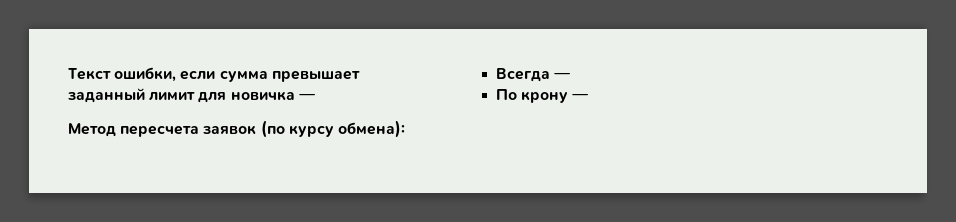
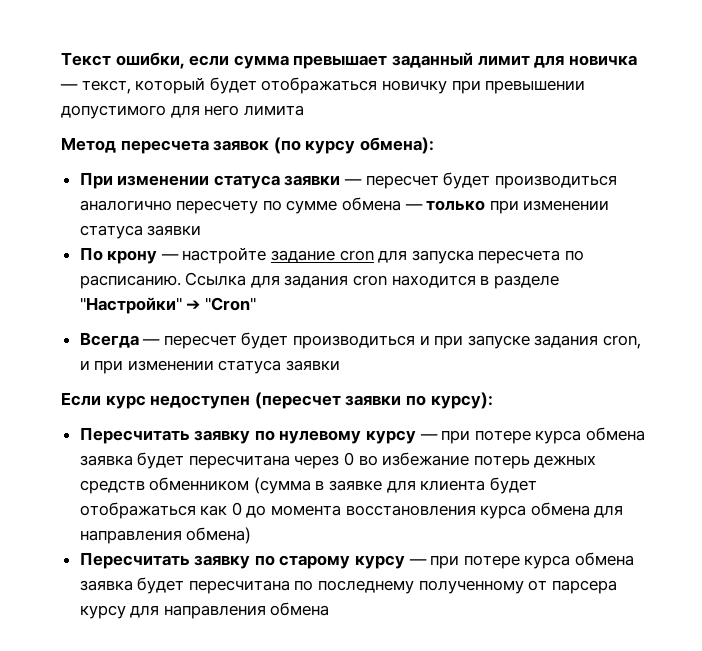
(315, 97) none -> [81,77,586,94] [61,105,304,119] текст, который будет отображаться новичку при превышении допустимого для него лимита
[496,68,571,82] [496,89,589,103] Всегда — // По крону — -> [79,172,617,189] [79,197,610,214] [79,225,202,239] [79,247,585,264] [79,272,559,289] [79,297,256,314] [79,332,642,349] [79,360,341,374] [61,392,493,409] [79,427,646,444] [79,452,597,469] [79,477,537,494] [79,502,624,519] [79,527,252,544] [79,552,635,569] [79,577,617,594] [79,602,330,619] При изменении статуса заявки — пересчет будет производиться аналогично пересчету по сумме обмена — только при изменении статуса заявки // По крону — настройте задание cron для запуска пересчета по расписанию. Ссылка для задания cron находится в разделе "Настройки" ➔ "Cron" // Всегда — пересчет будет производиться и при запуске задания cron, и при изменении статуса заявки // Если курс недоступен (пересчет заявки по курсу): // Пересчитать заявку по нулевому курсу — при потере курса обмена заявка будет пересчитана через 0 во избежание потерь дежных средств обменником (сумма в заявке для клиента будет отображаться как 0 до момента восстановления курса обмена для направления обмена) // Пересчитать заявку по старому курсу — при потере курса обмена заявка будет пересчитана по последнему полученному от парсера курсу для направления обмена

